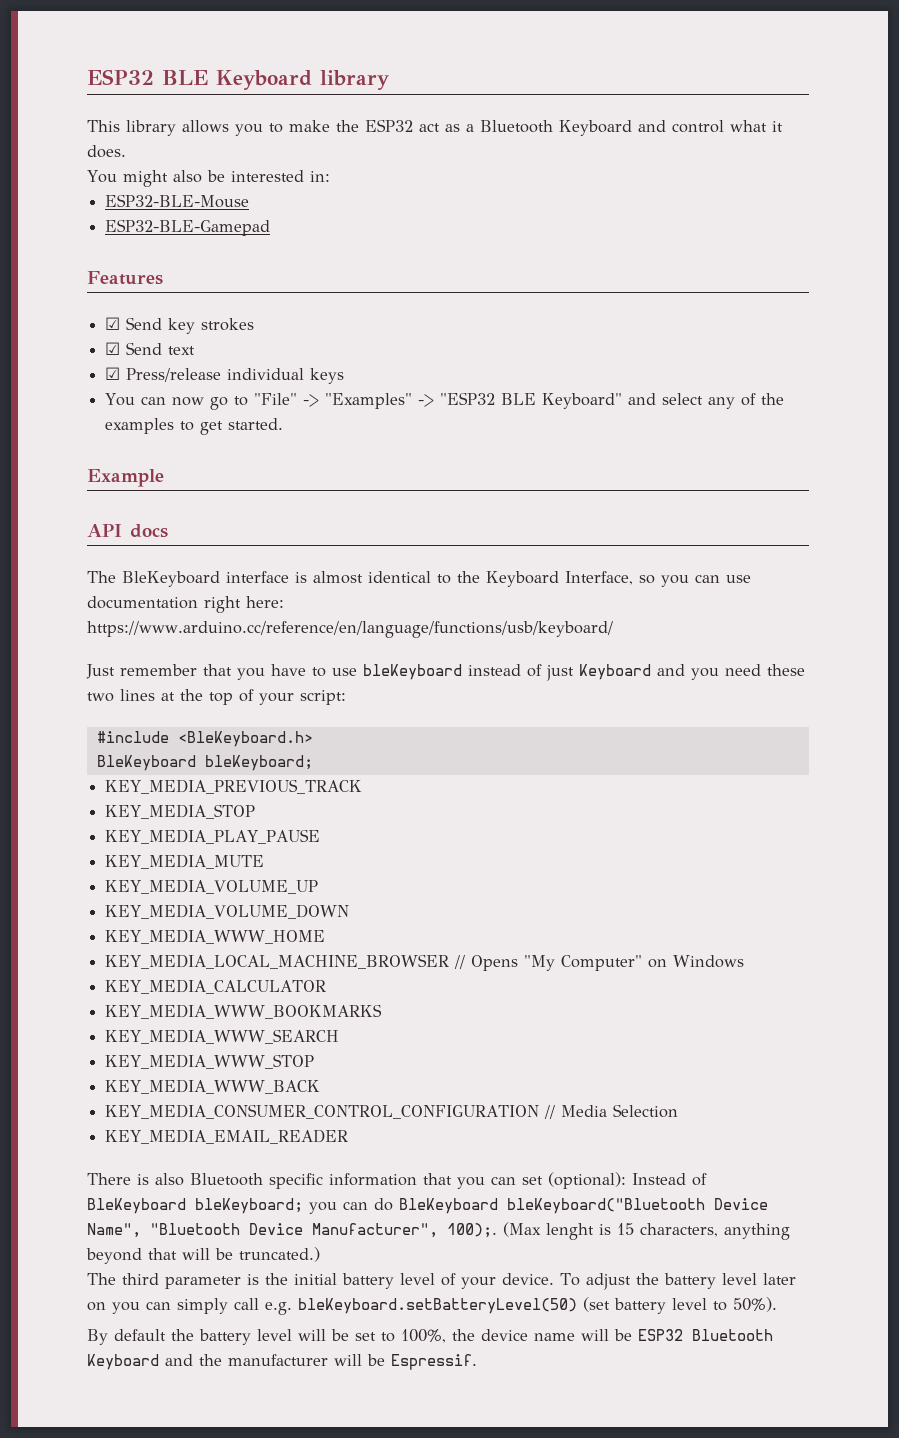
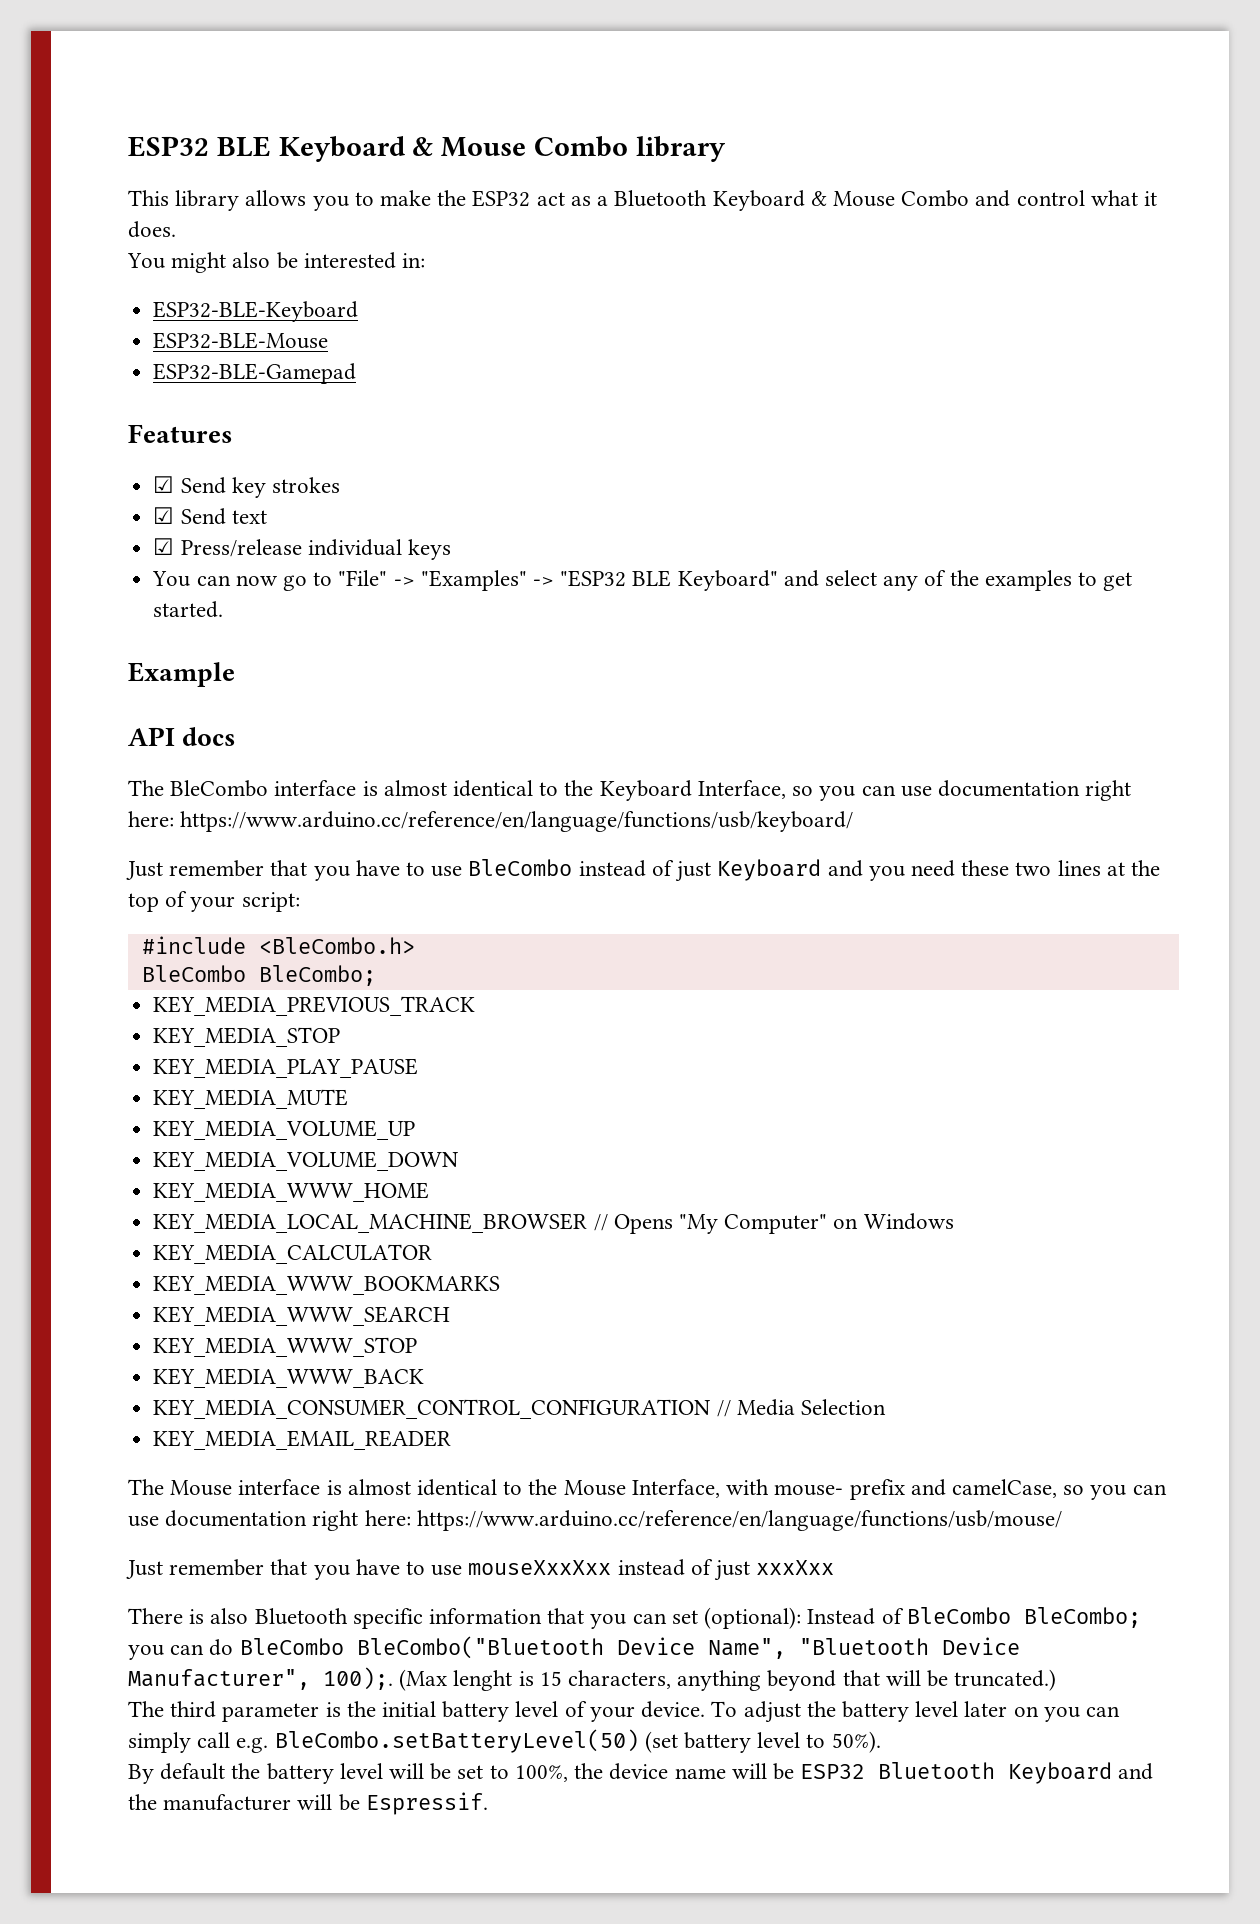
(312, 80) none -> [412,136,629,157] & Mouse Combo
(632, 128) none -> [810,190,970,207] & Mouse Combo
(330, 176) none -> [153,301,359,322] // ESP32-BLE-Keyboard
[122,571,220,587] BleKeyboard -> [170,780,269,797] BleCombo
[363,664,462,680] bleKeyboard -> [468,859,573,876] BleCombo
[177,731,313,747] [96,755,313,771] <BleKeyboard.h> // BleKeyboard bleKeyboard; -> [258,937,415,954] [141,965,376,986] <BleCombo.h> // BleCombo BleCombo;
(349, 1136) none -> [128,1479,1167,1500] [128,1510,1062,1531] [126,1559,835,1581] // The Mouse interface is almost identical to the Mouse Interface, with mouse- prefix and camelCase, so you can use documentation right here: https://www.arduino.cc/reference/en/language/functions/usb/mouse/ // Just remember that you have to use mouseXxxXxx instead of just xxxXxx
[87,1198,303,1214] BleKeyboard bleKeyboard; -> [906,1607,1141,1628] BleCombo BleCombo;
[399,1198,705,1214] BleKeyboard bleKeyboard("Bluetooth -> [239,1636,604,1659] BleCombo BleCombo("Bluetooth
[298,1298,577,1314] bleKeyboard.setBatteryLevel(50) -> [274,1729,639,1753] BleCombo.setBatteryLevel(50)

